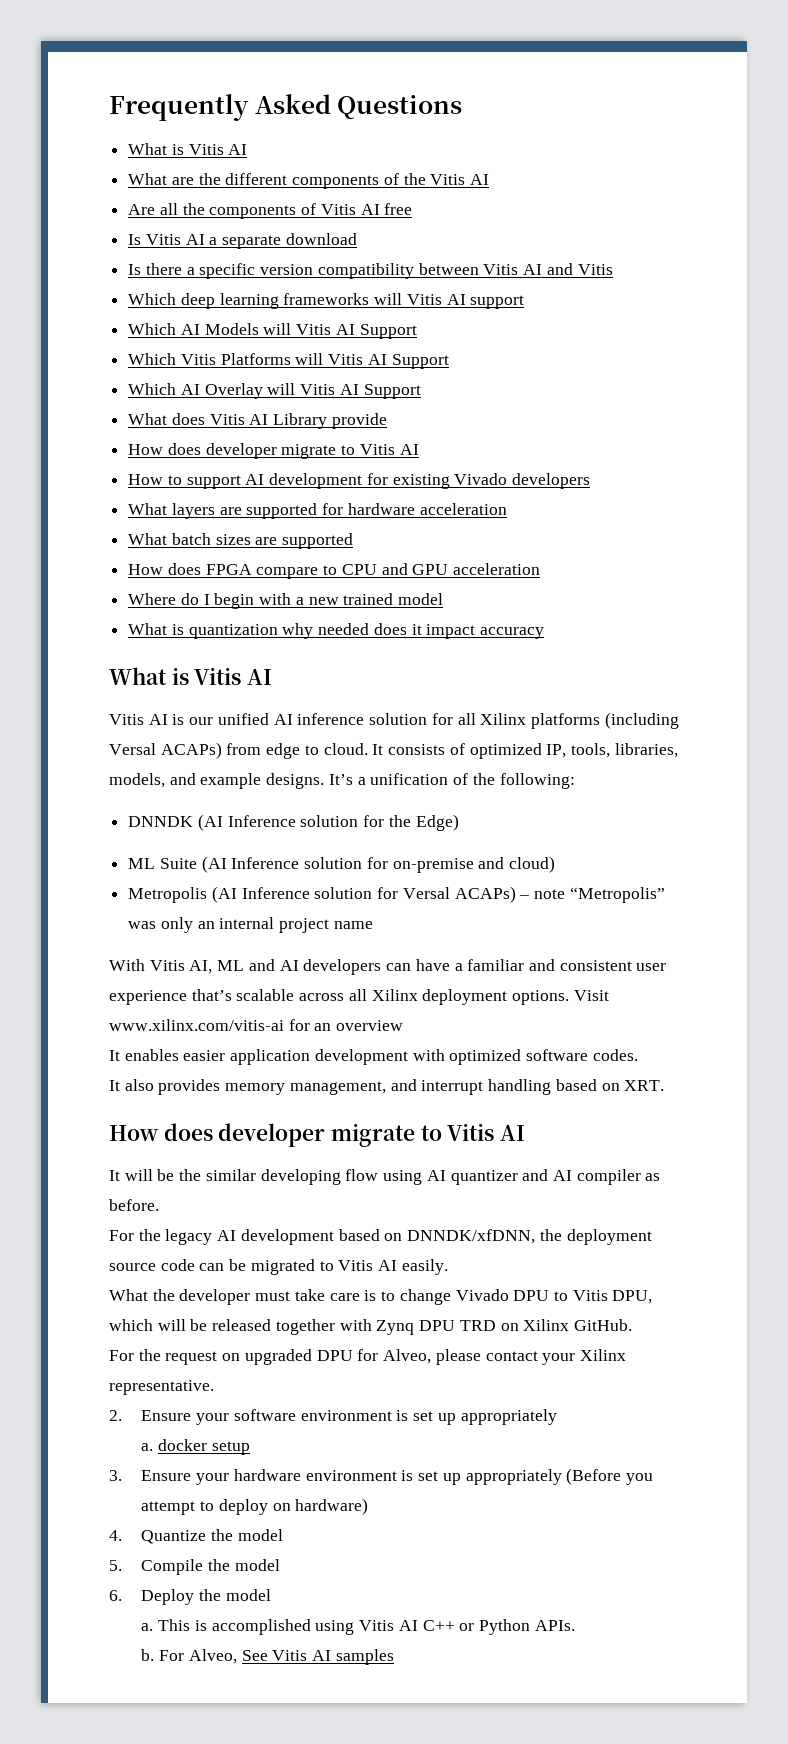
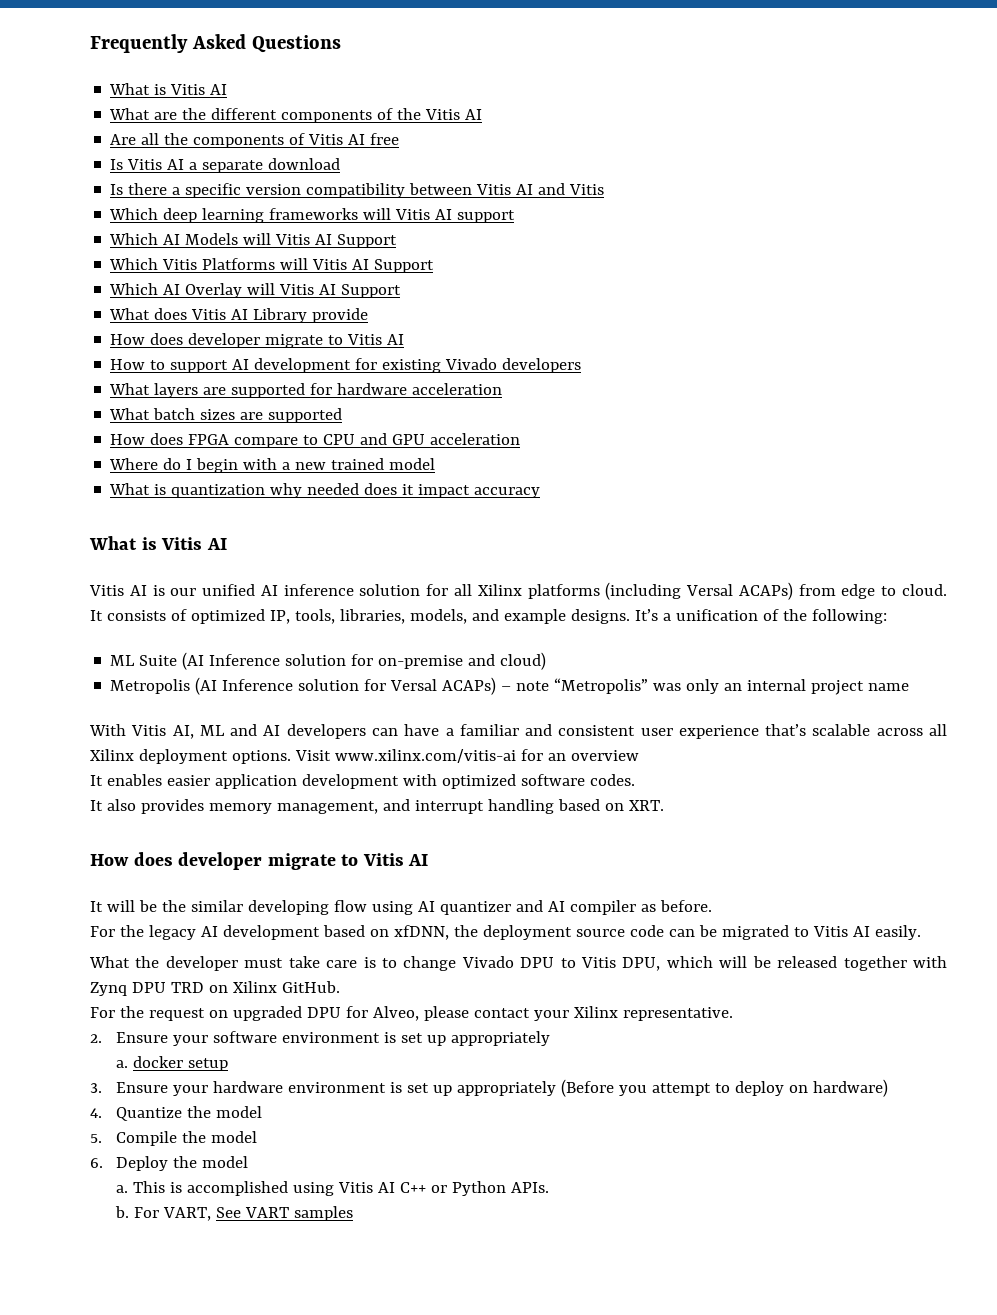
[128,814,459,831] // DNNDK (AI Inference solution for the Edge) -> (887, 616) none
[407,1229,536,1244] DNNDK/xfDNN, -> [393,925,449,940] xfDNN,
[188,1649,332,1664] Alveo, See Vitis AI -> [163,1207,290,1221] VART, See VART

